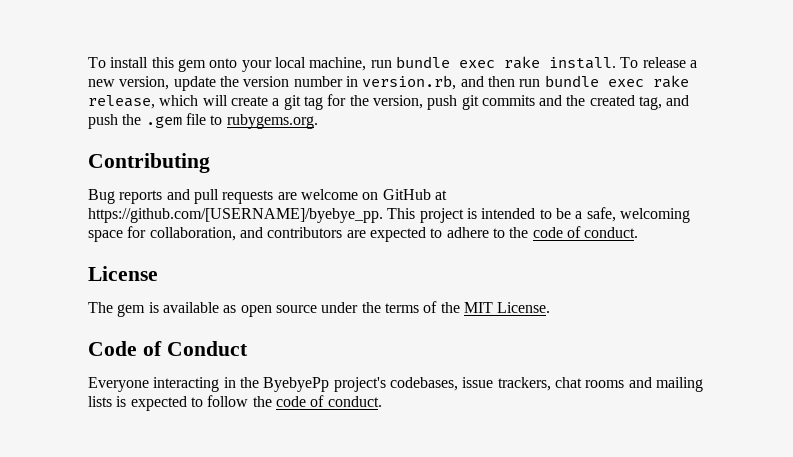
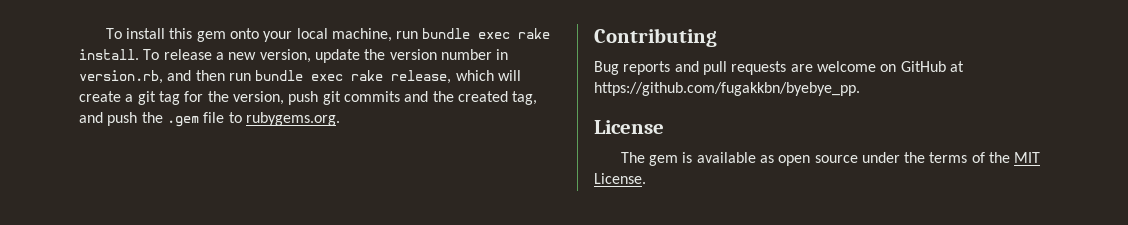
[88,207,690,223] [88,226,639,242] https://github.com/[USERNAME]/byebye_pp. This project is intended to be a safe, welcoming space for collaboration, and contributors are expected to adhere to the code of conduct. -> [594,82,860,96] https://github.com/fugakkbn/byebye_pp.
[88,341,248,356] [88,377,703,392] [88,395,382,411] // Code of Conduct // Everyone interacting in the ByebyePp project's codebases, issue trackers, chat rooms and mailing lists is expected to follow the code of conduct. -> (646, 178) none

